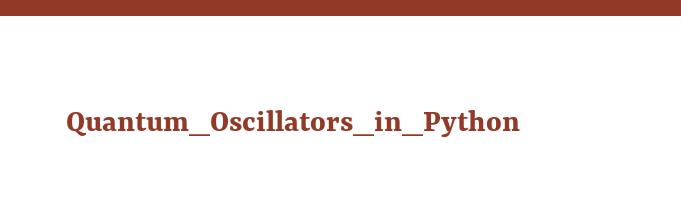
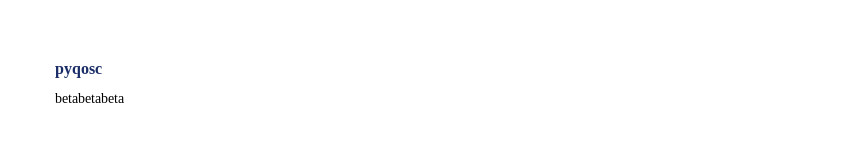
[66,110,520,137] Quantum_Oscillators_in_Python -> [55,66,102,78] [55,93,125,103] pyqosc // betabetabeta

